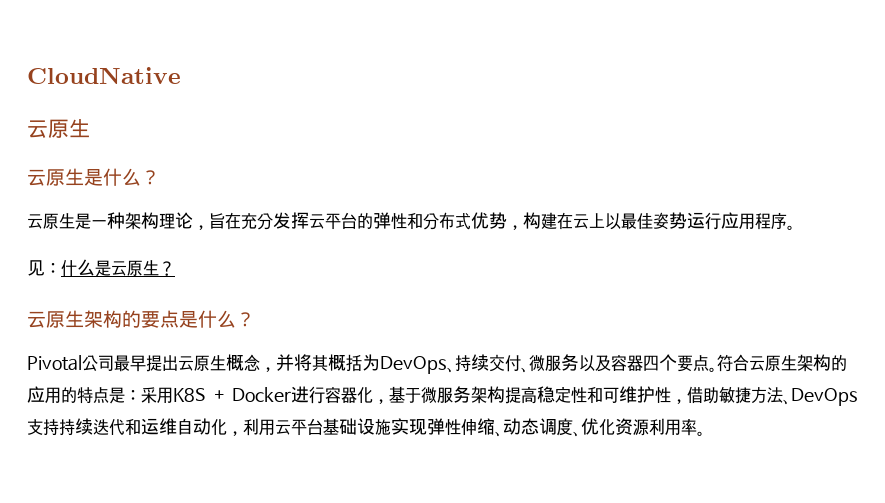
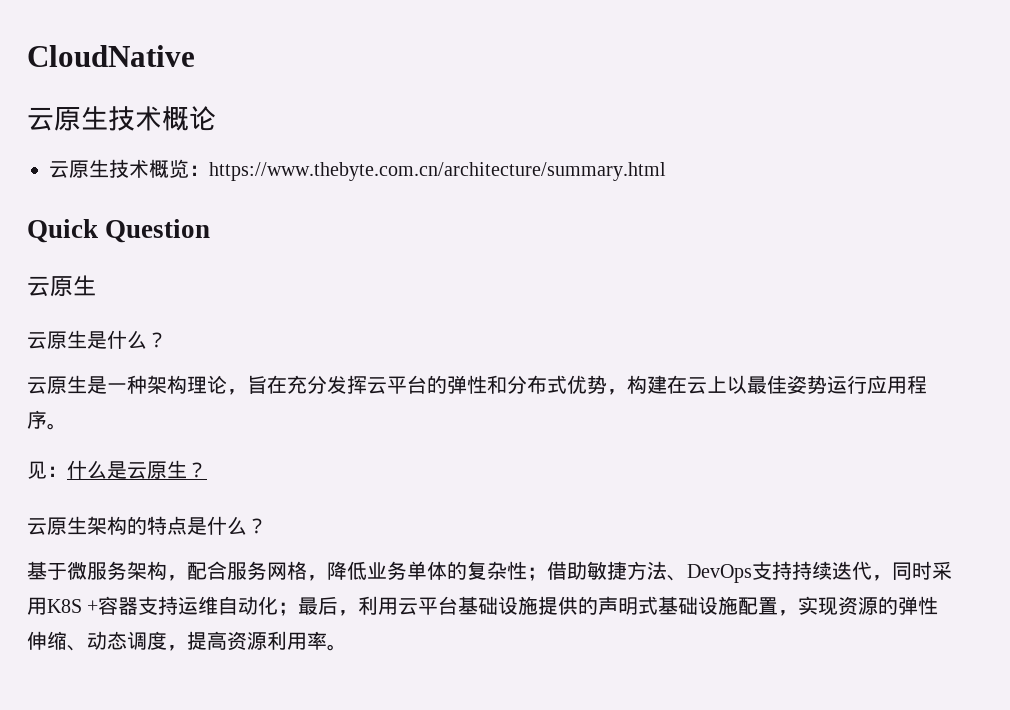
(181, 75) none -> [27,106,216,131] [49,159,666,181] [27,219,211,243] // 云原生技术概论 // 云原生技术概览：https://www.thebyte.com.cn/architecture/summary.html // Quick Question
[141,311,160,328] 要 -> [147,516,167,535] 特
[27,354,847,374] [27,386,687,404] Pivotal公司最早提出云原生概念，并将其概括为DevOps、持续交付、微服务以及容器四个要点。符合云原生架构的应用的特点是：采用K8S + Docker进行容器化，基于微服务架构提高稳定性和可维护性， -> [27,561,547,581] 基于微服务架构，配合服务网格，降低业务单体的复杂性；
[125,418,141,436] 和 -> [872,561,952,581] [27,596,179,615] ，同时采用K8S +容器支持
(227, 427) none -> [278,596,339,616] ；最后
[391,418,427,435] 实现 -> [538,596,899,616] 提供的声明式基础设施配置，实现资源的
[573,418,615,437] 、优化 -> [167,631,227,651] ，提高

